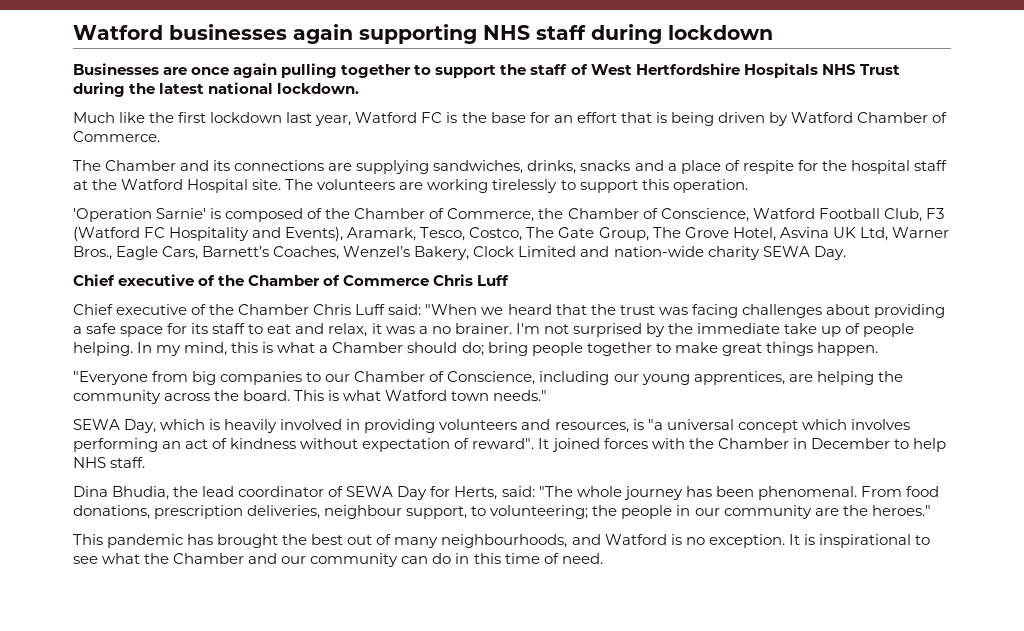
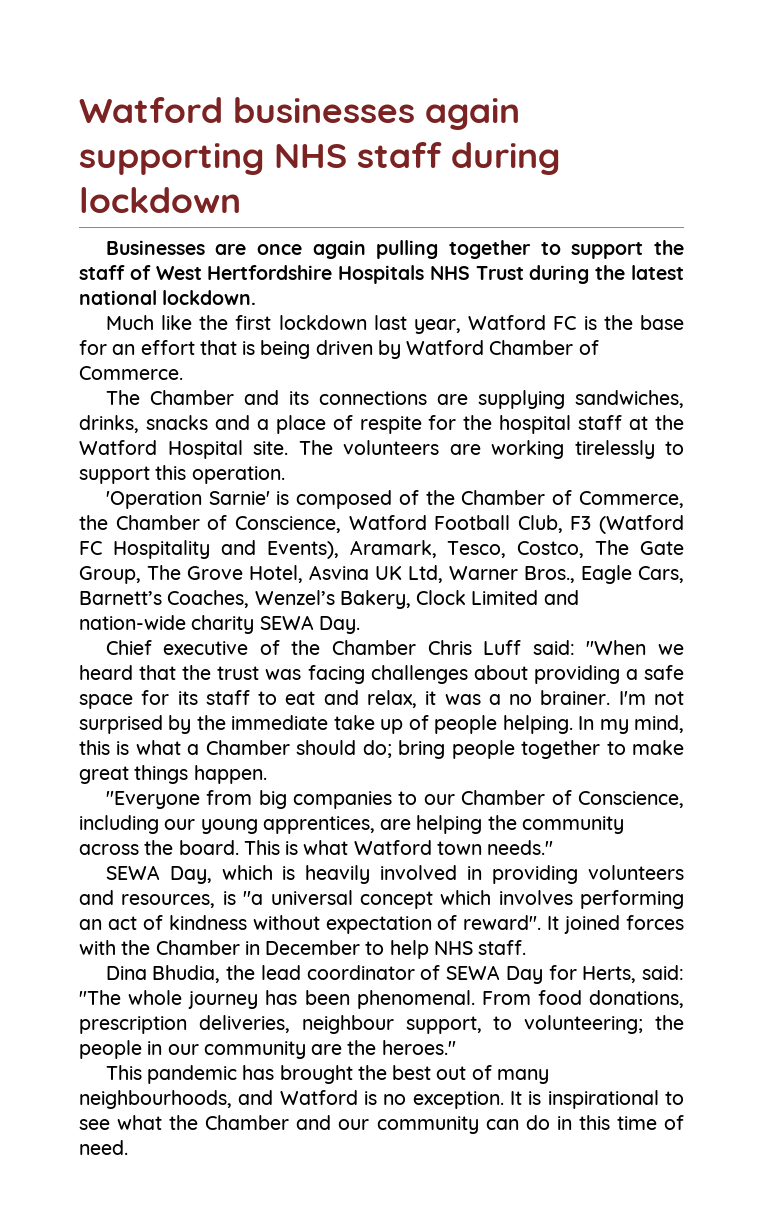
[73,274,510,286] // Chief executive of the Chamber of Commerce Chris Luff -> (360, 625) none

